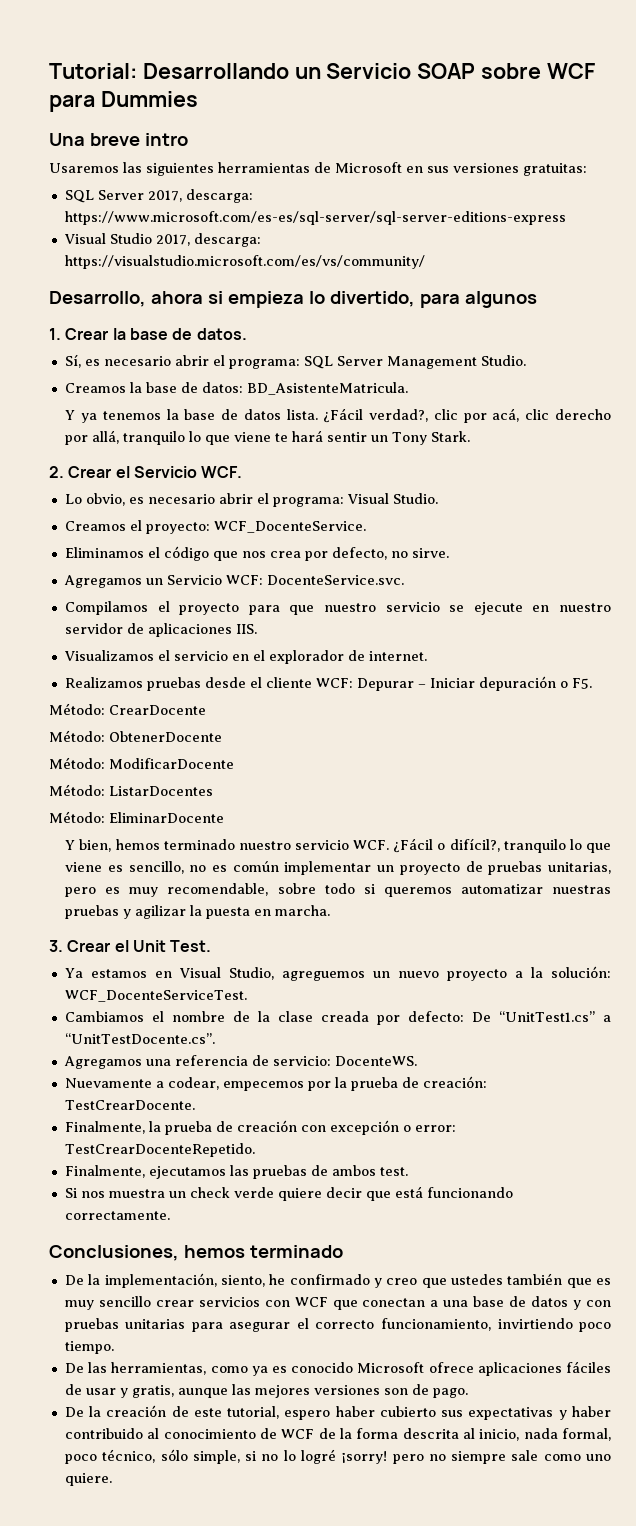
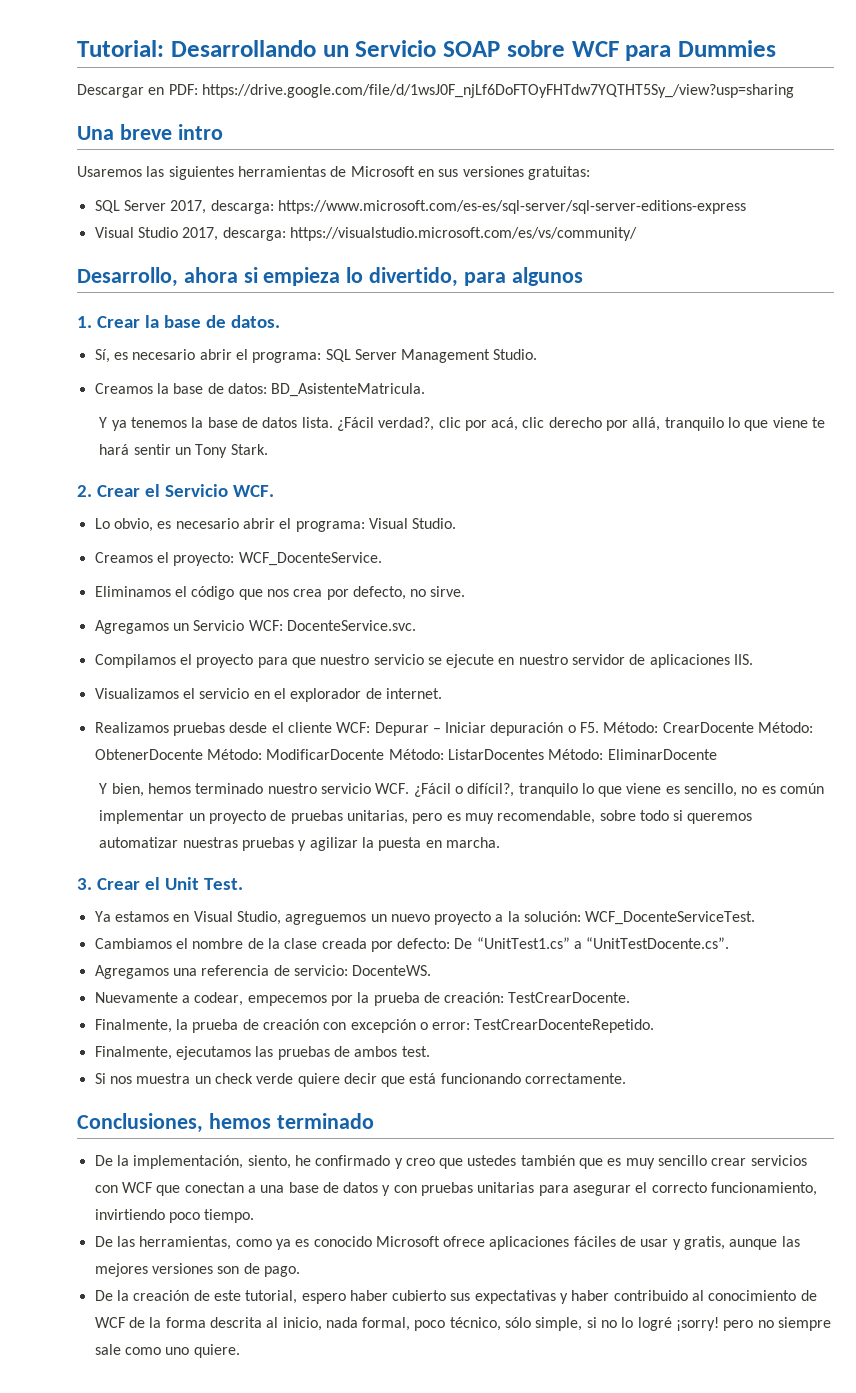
(198, 99) none -> [77,84,794,98] // Descargar en PDF: https://drive.google.com/file/d/1wsJ0F_njLf6DoFTOyFHTdw7YQTHT5Sy_/view?usp=sharing
(592, 683) // -> (600, 727) none
(206, 710) // -> (754, 727) none
(222, 736) // -> (203, 754) none
(234, 763) // -> (385, 754) none
(213, 791) // -> (544, 754) none

